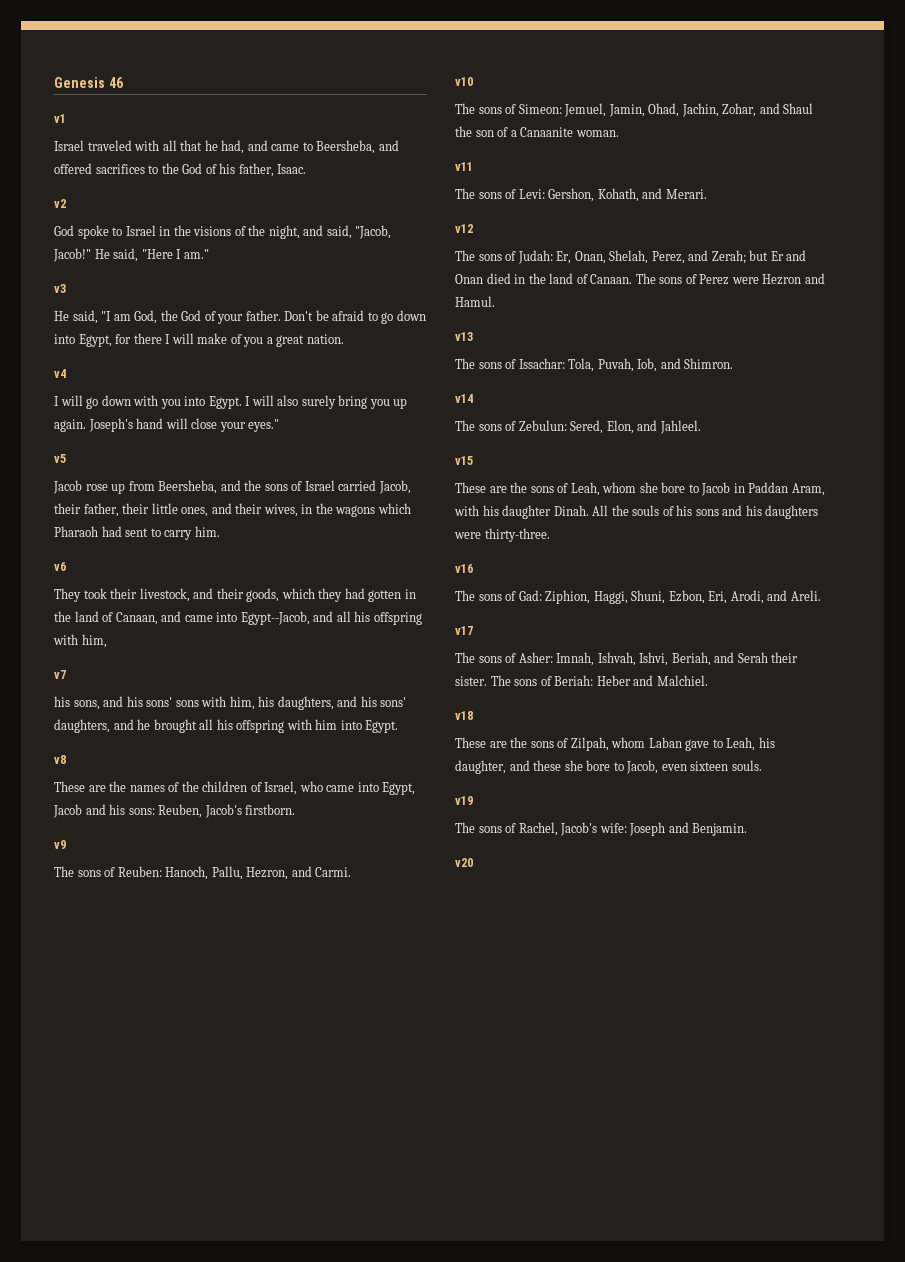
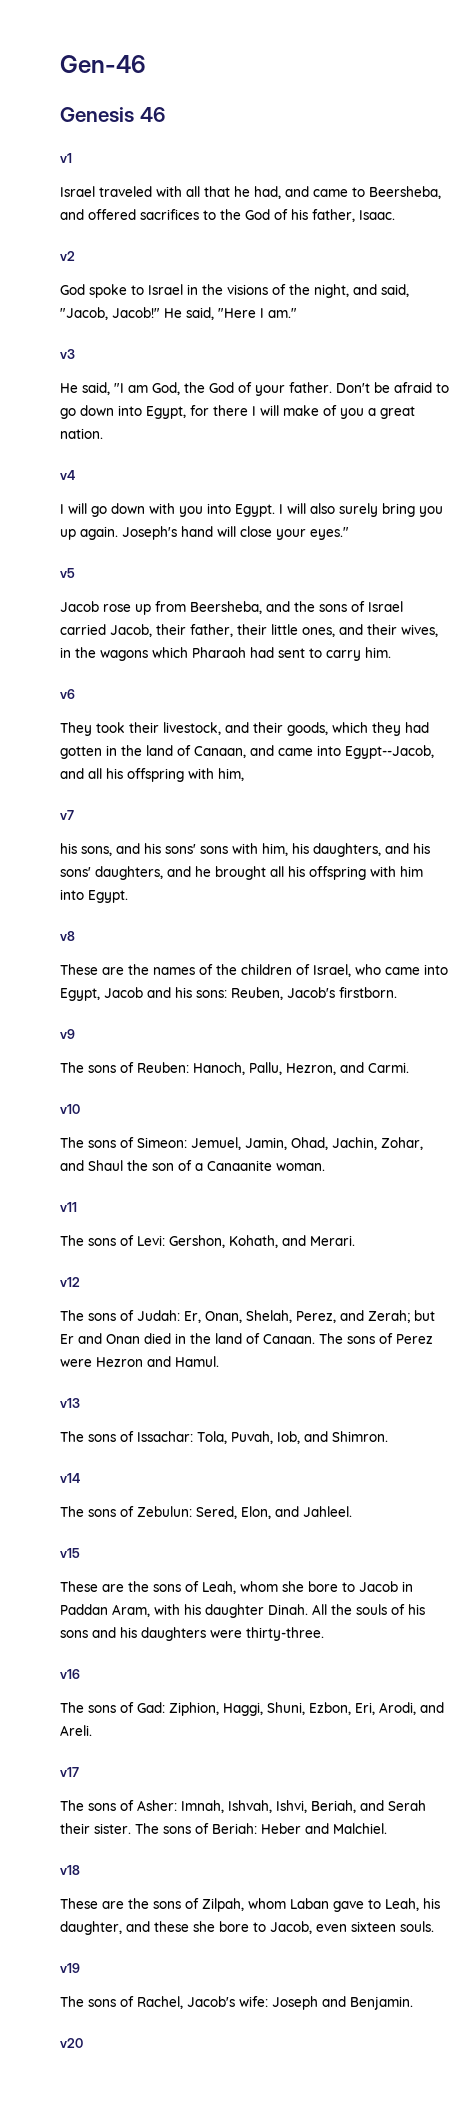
(54, 82) none -> [60,55,146,73] Gen-46 //

